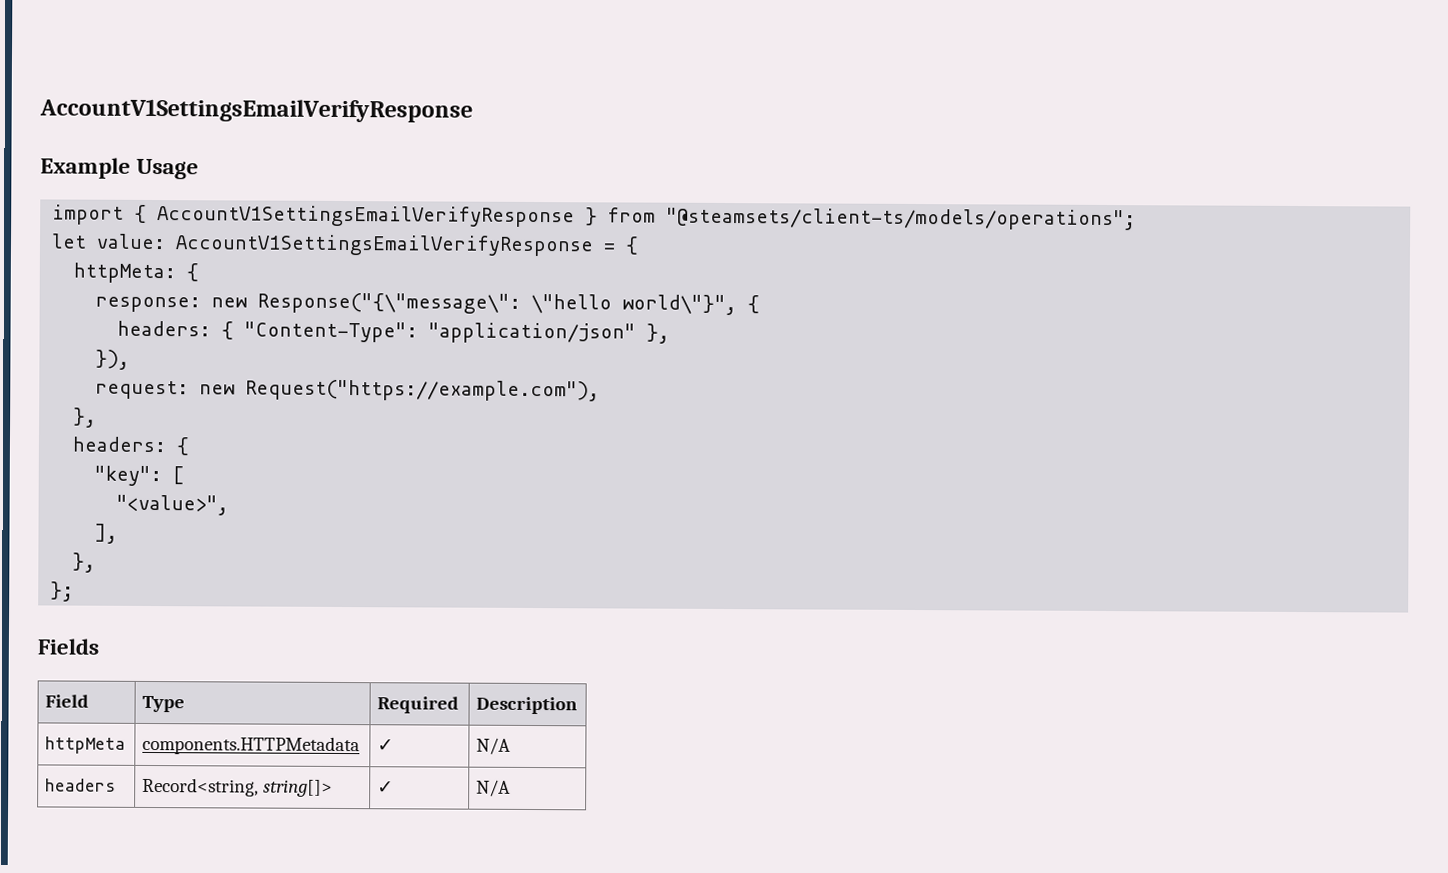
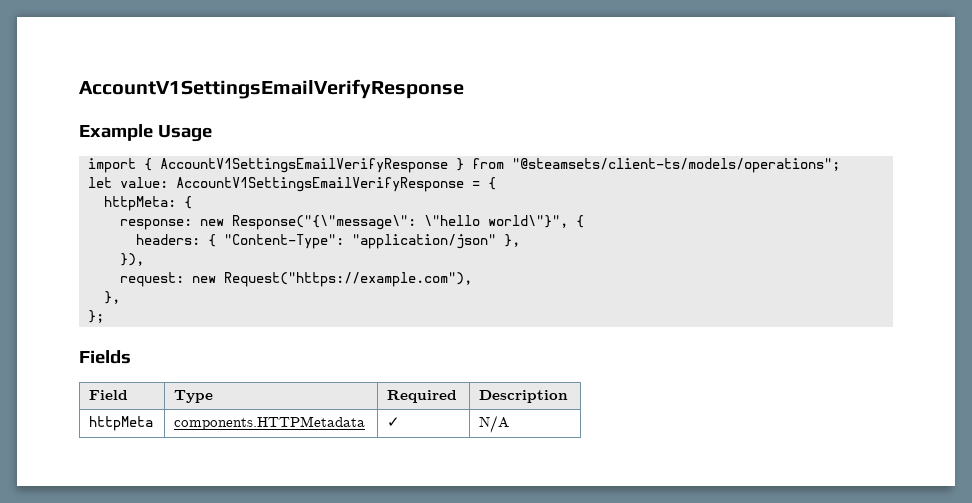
[72,436,190,456] [94,465,185,487] [116,494,230,516] [94,523,119,544] [72,552,97,573] // headers: { // "key": [ // "<value>", // ], // }, -> (120, 297) none
[45,778,117,792] [142,777,334,797] [377,781,395,794] [476,779,512,797] // headers | Record<string, string[]> | ✓ | N/A -> (510, 424) none

